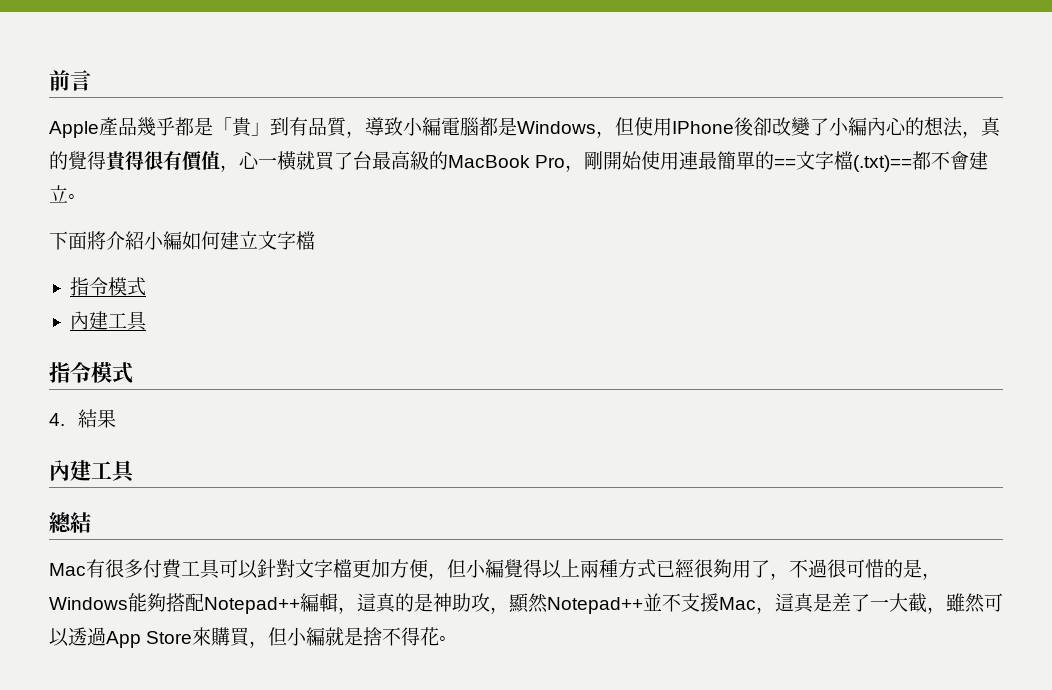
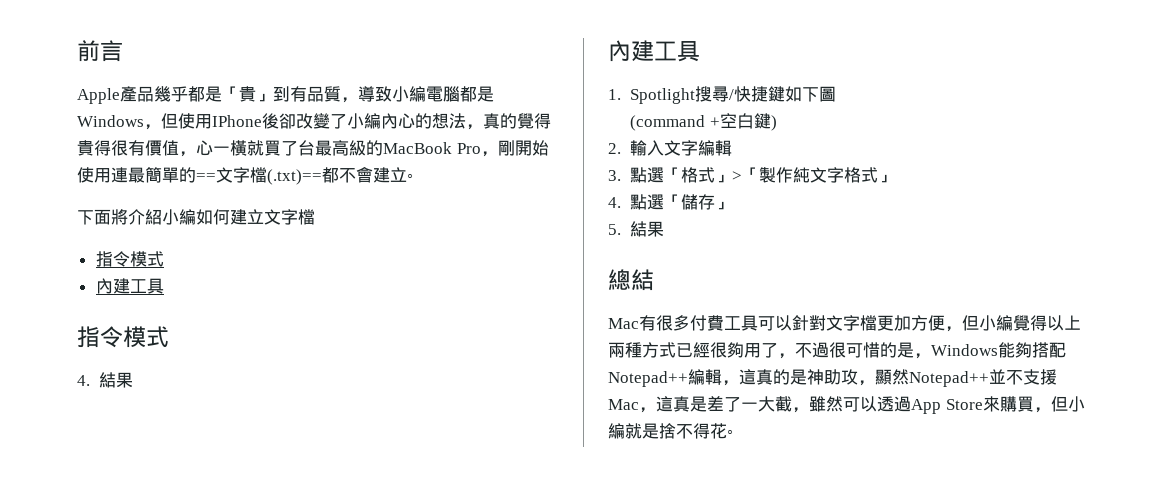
(136, 471) none -> [608,86,837,104] [630,113,777,131] [608,140,733,156] [608,167,896,183] [608,194,733,210] [608,221,665,237] // 1. Spotlight搜尋/快捷鍵如下圖 // (command +空白鍵) // 2.輸入文字編輯 // 3.點選「格式」>「製作純文字格式」 // 4.點選「儲存」 // 5.結果

